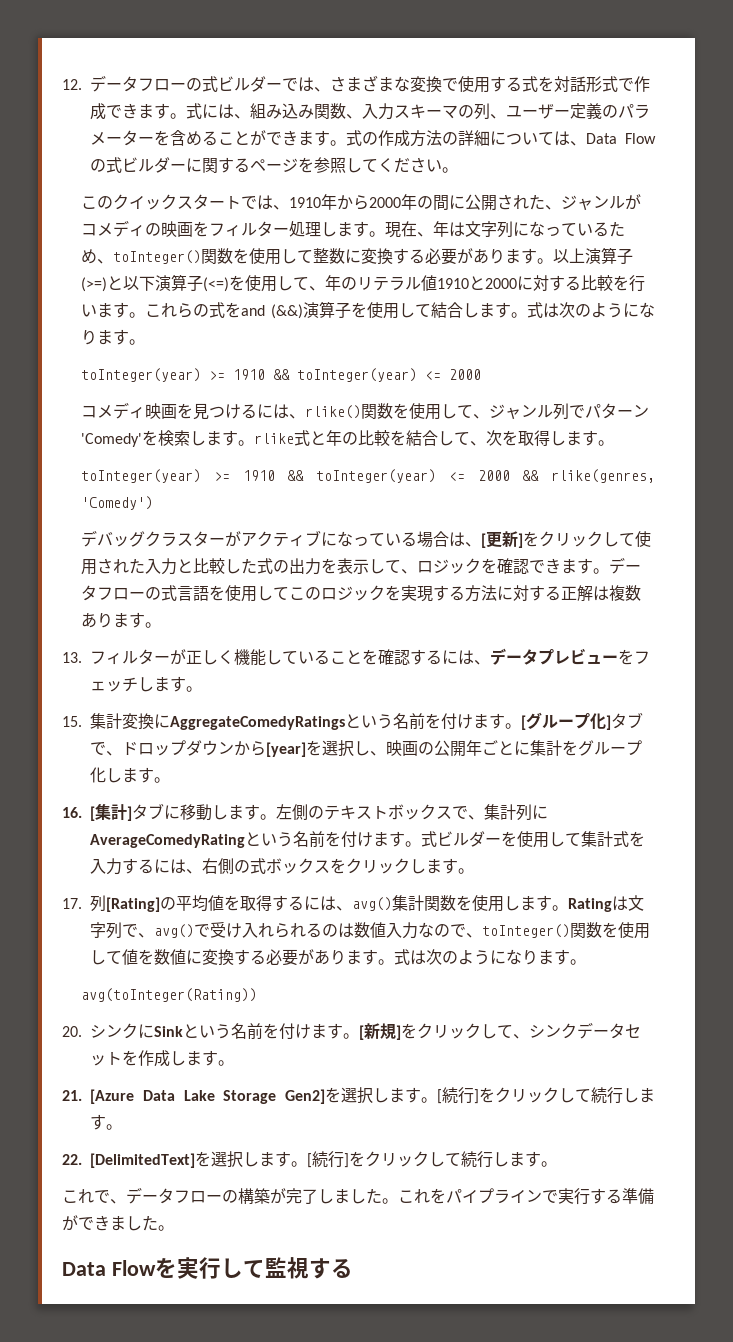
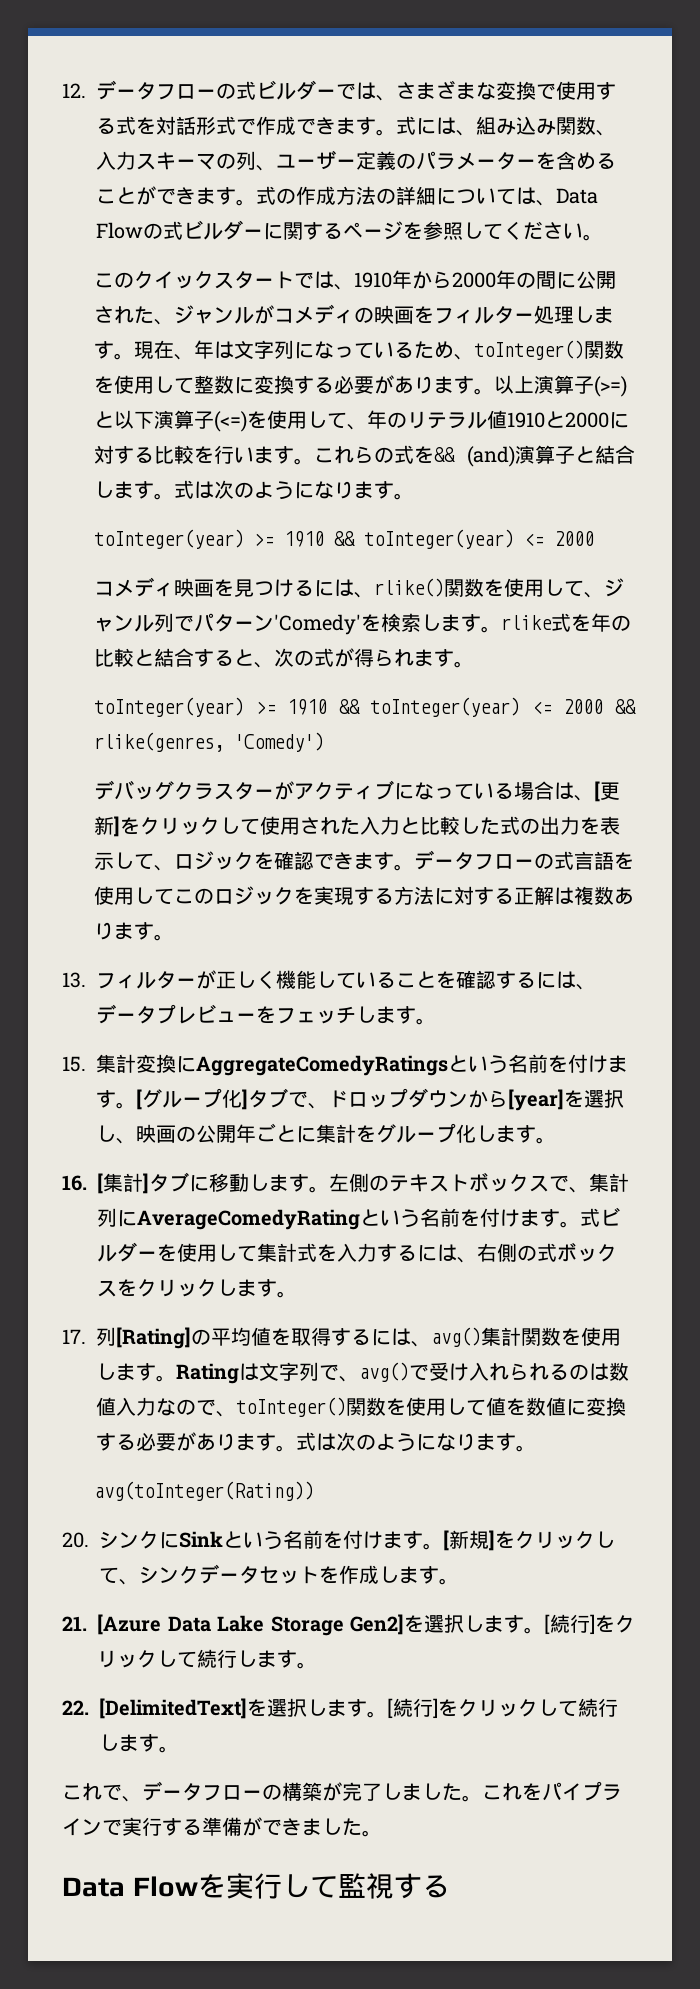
[241,301,431,319] and (&&)演算子を使用して -> [434,445,595,467] && (and)演算子と
[310,431,327,445] と -> [571,614,592,632] を
[390,430,567,446] を結合して、次を取得し -> [134,648,415,668] と結合すると、次の式が得られ

